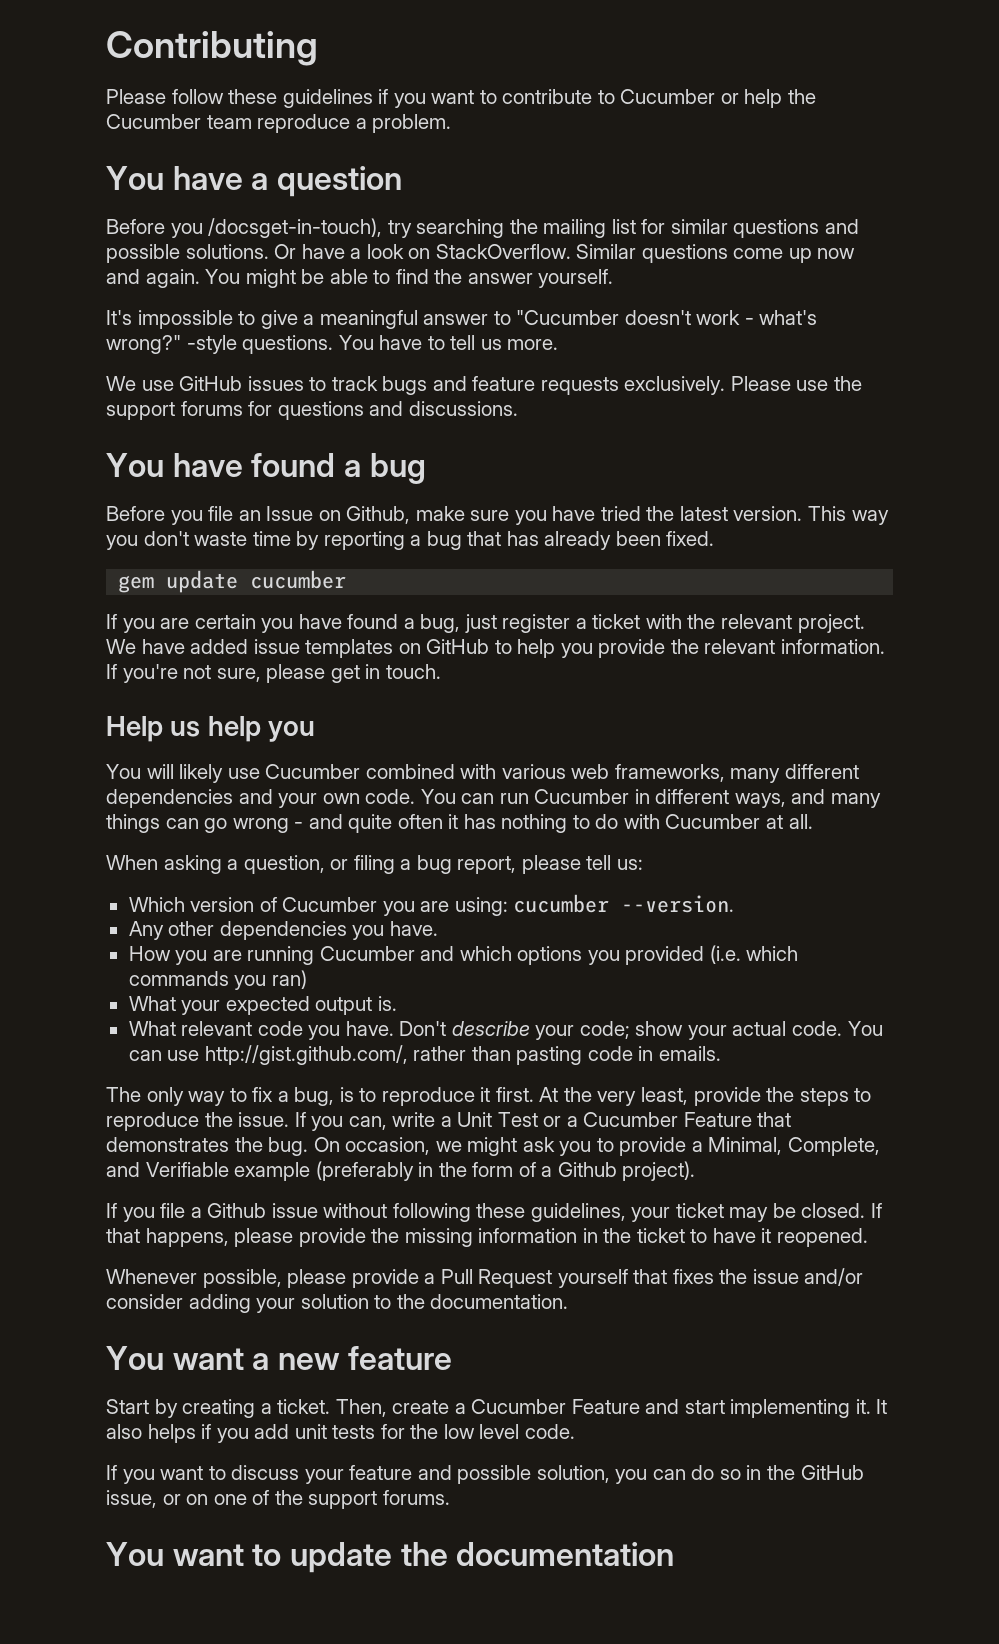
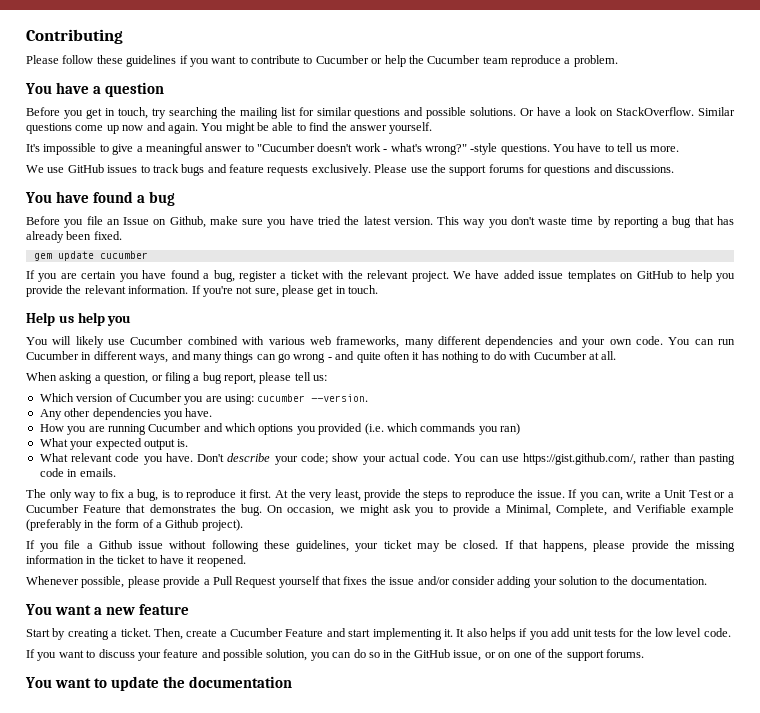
[208,218,383,238] /docsget-in-touch), -> [85,107,148,119] get in touch,
[464,614,497,633] just -> (235, 276) none
[204,1045,408,1065] http://gist.github.com/, -> [523,453,637,465] https://gist.github.com/,

